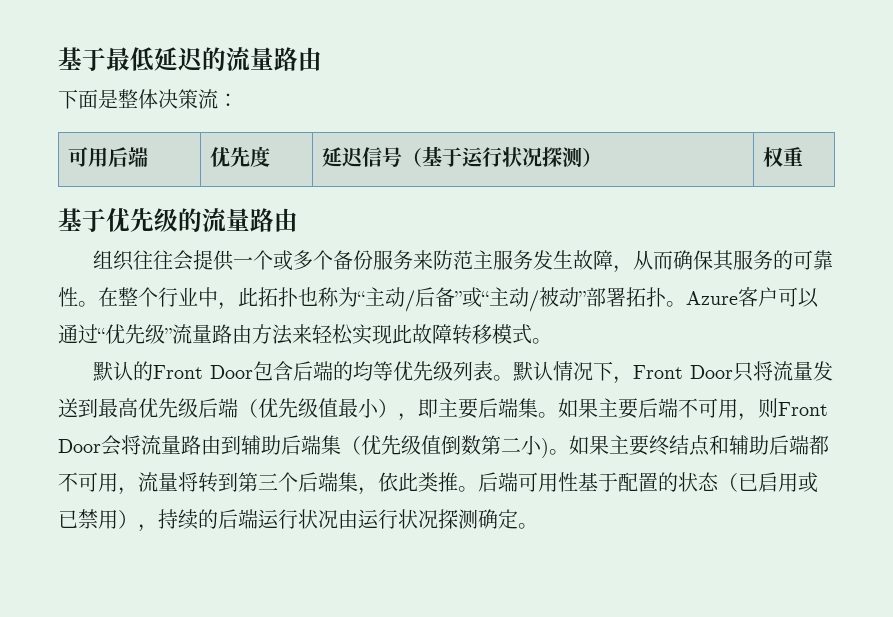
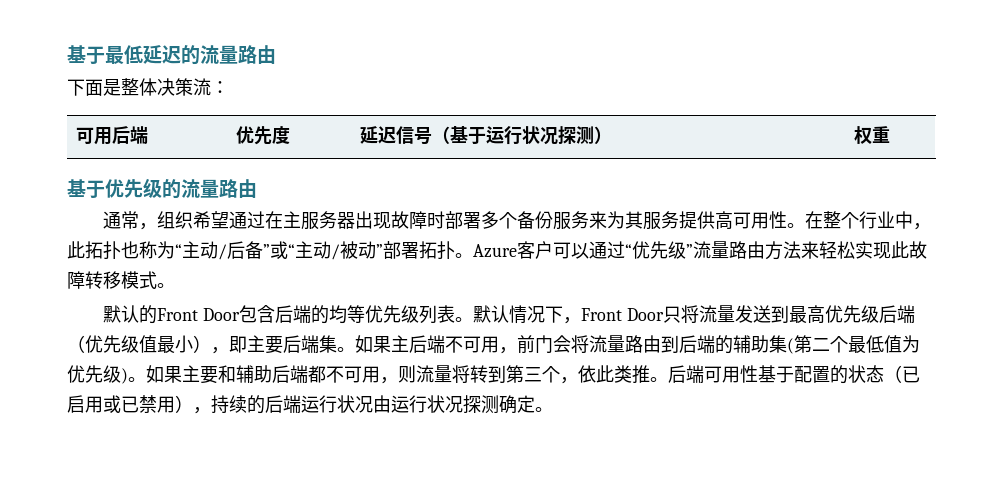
[93,250,834,273] 组织往往会提供一个或多个备份服务来防范主服务发生故障，从而确保其服务的可靠 -> [102,211,769,230] 通常，组织希望通过在主服务器出现故障时部署多个备份服务来为其服务提供高可用
[618,398,638,419] 要 -> (409, 343) none
[758,398,828,418] [58,439,101,453] 则Front Door -> [517,335,553,353] 前门
[241,435,542,455] 辅助后端集（优先级值倒数第二小 -> [679,335,920,354] [67,365,121,383] 后端的辅助集(第二个最低值为优先级
[649,435,710,456] 终结点 -> (218, 375) none
(138, 491) none -> [398,365,416,383] 则
[298,472,358,492] 后端集 -> (560, 374) none

